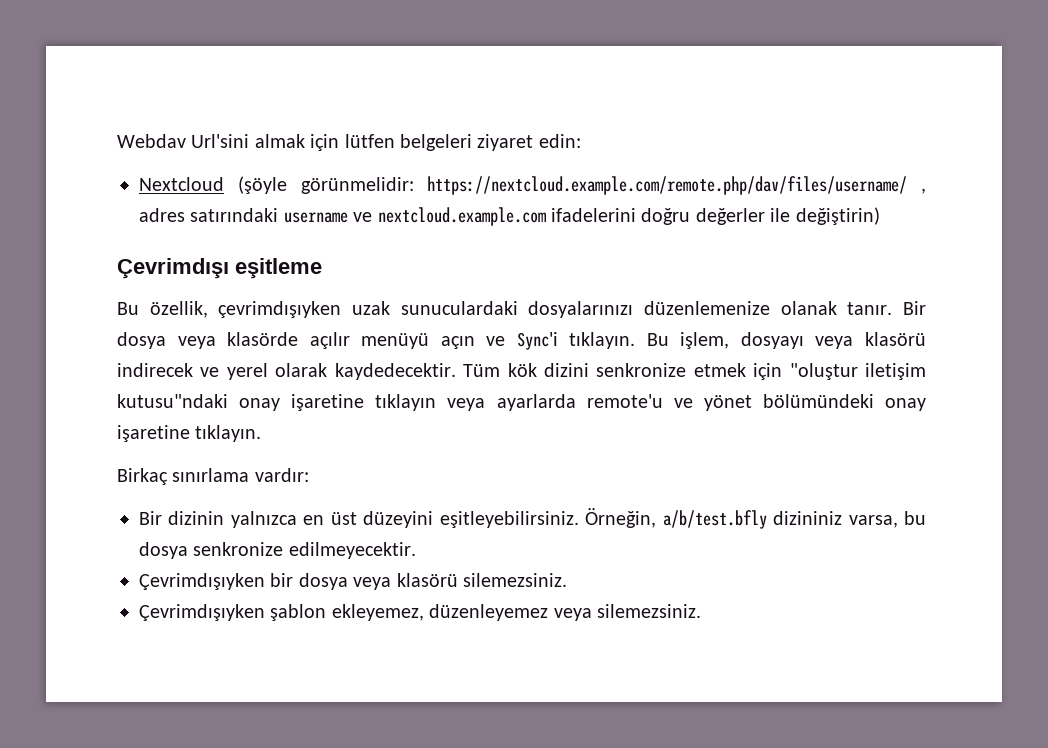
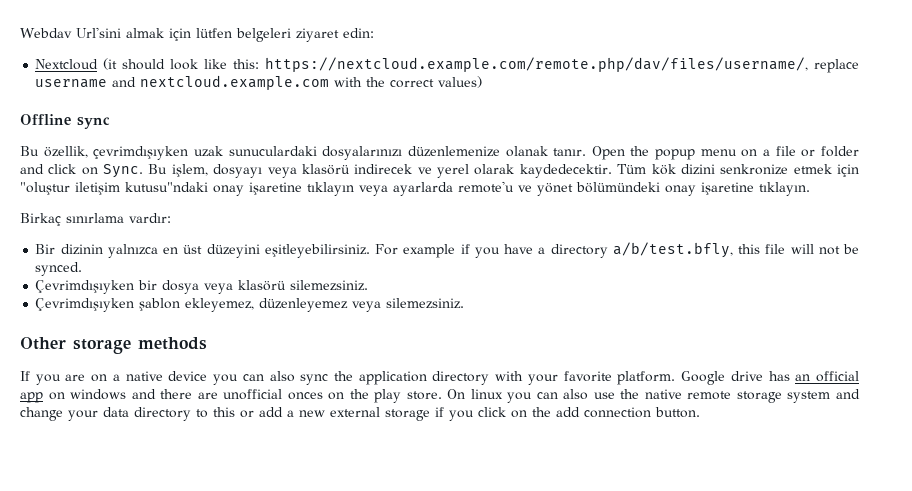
[237,176,926,195] [139,207,880,226] [117,258,322,279] (şöyle görünmelidir: https://nextcloud.example.com/remote.php/dav/files/username/ , adres satırındaki username ve nextcloud.example.com ifadelerini doğru değerler ile değiştirin) // Çevrimdışı eşitleme -> [103,57,860,73] [35,75,483,90] [20,114,110,129] (it should look like this: https://nextcloud.example.com/remote.php/dav/files/username/, replace username and nextcloud.example.com with the correct values) // Offline sync
[902,301,926,315] [117,332,636,350] Bir dosya veya klasörde açılır menüyü açın ve Sync'i tıklayın. -> [591,146,859,160] [20,164,144,178] Open the popup menu on a file or folder and click on Sync.
[585,508,927,529] [139,542,416,559] Örneğin, a/b/test.bfly dizininiz varsa, bu dosya senkronize edilmeyecektir. -> [375,242,859,258] [35,262,83,276] For example if you have a directory a/b/test.bfly, this file will not be synced.
(701, 611) none -> [20,337,207,354] [20,371,860,385] [20,389,860,403] [20,407,700,421] // Other storage methods // If you are on a native device you can also sync the application directory with your favorite platform. Google drive has an official app on windows and there are unofficial onces on the play store. On linux you can also use the native remote storage system and change your data directory to this or add a new external storage if you click on the add connection button.

